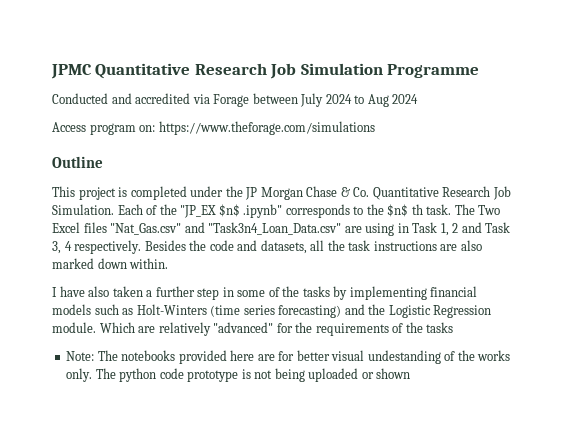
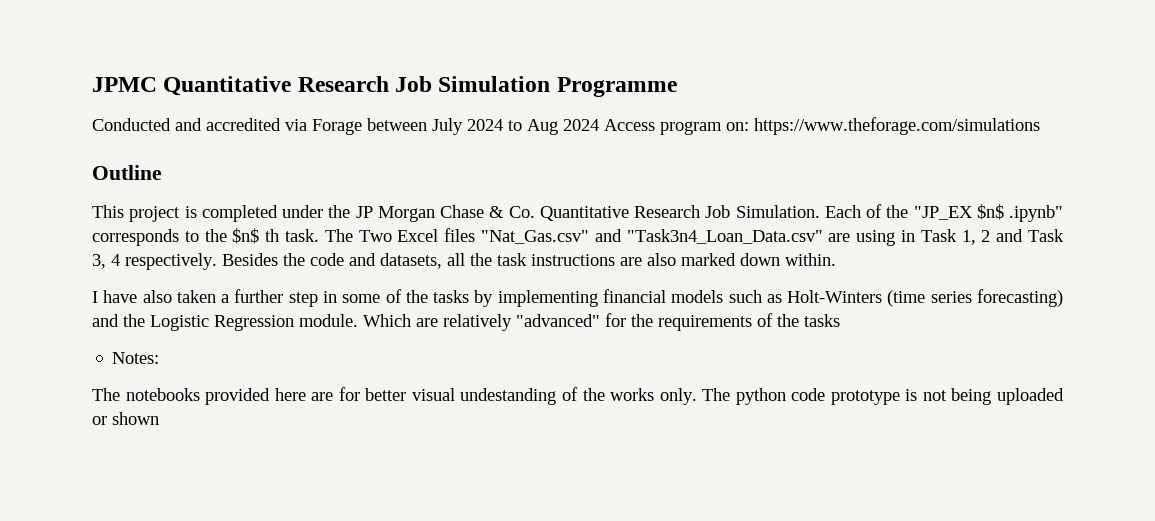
(419, 99) // -> (599, 125) none
[66,351,95,361] Note: -> [112,352,160,364] Notes: //

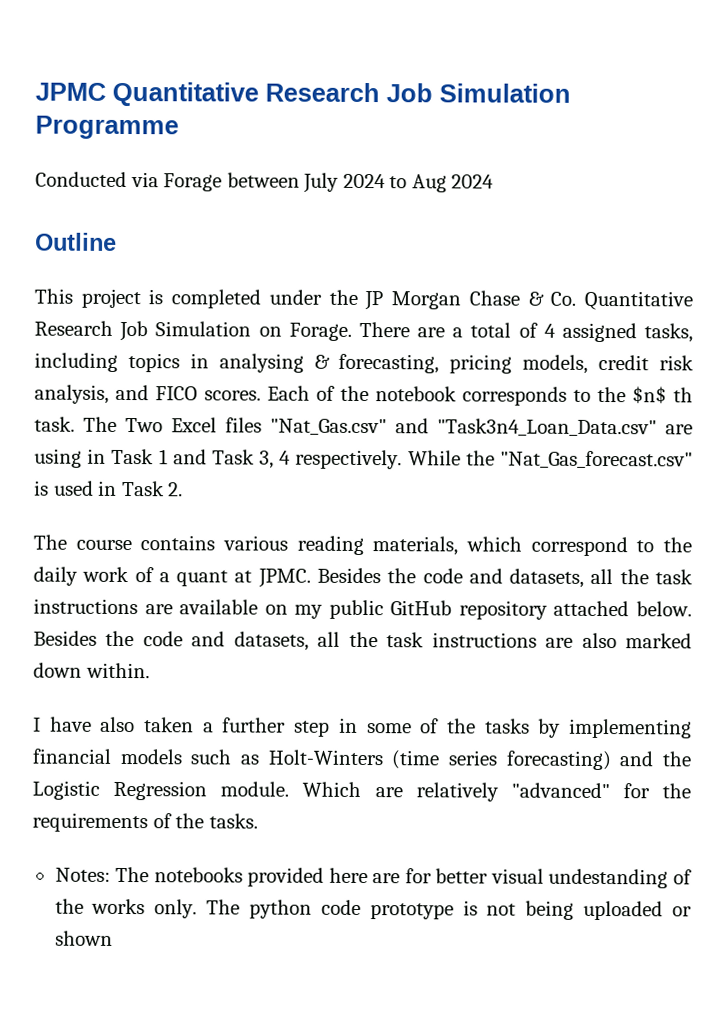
[175,118,281,131] and accredited -> (127, 179) none
[604,117,1040,135] Access program on: https://www.theforage.com/simulations -> (495, 181) none
[735,204,1063,222] Simulation. Each of the "JP_EX $n$ .ipynb" -> [155,321,693,343] [34,352,695,374] [34,384,457,404] Simulation on Forage. There are a total of 4 assigned tasks, including topics in analysing & forecasting, pricing models, credit risk analysis, and FICO scores. Each of the notebook
[961,230,991,245] 1, 2 -> [158,449,168,465] 1
(217, 261) none -> [407,450,693,469] [34,480,184,497] [33,534,692,557] [33,566,694,588] [33,598,692,620] While the "Nat_Gas_forecast.csv" is used in Task 2. // The course contains various reading materials, which correspond to the daily work of a quant at JPMC. Besides the code and datasets, all the task instructions are available on my public GitHub repository attached below.
[804,314,840,327] tasks -> [208,813,258,829] tasks.
(160, 358) // -> (111, 874) none

